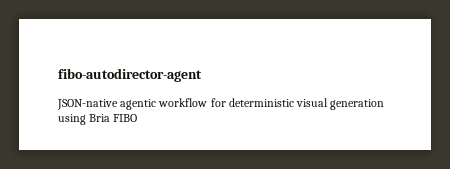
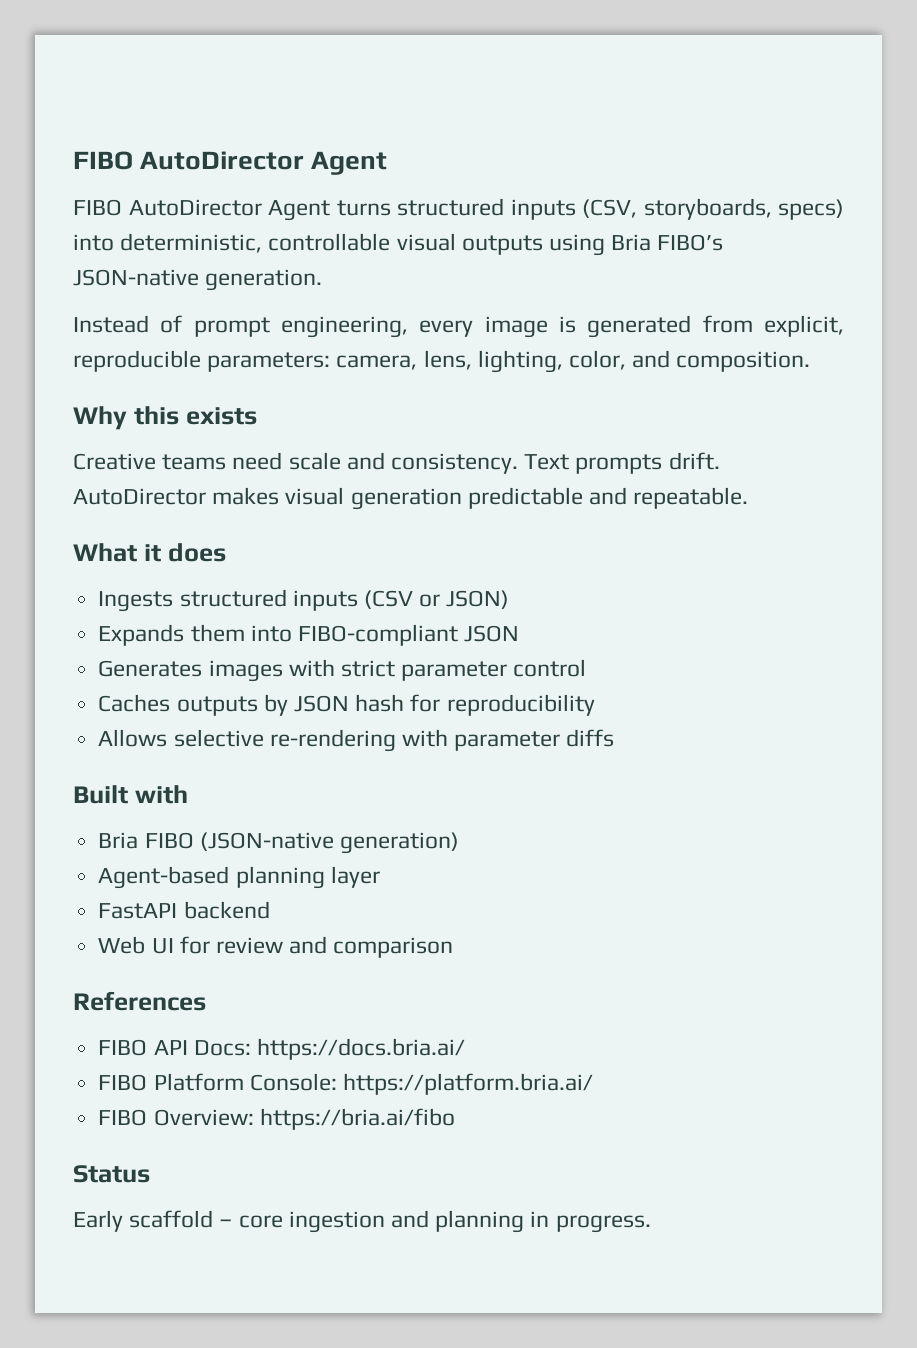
[58,68,202,82] [57,98,385,110] [58,114,138,125] fibo-autodirector-agent // JSON-native agentic workflow for deterministic visual generation using Bria FIBO -> [73,151,388,175] [73,198,844,221] [73,233,724,256] [73,269,323,291] [73,315,844,338] [73,350,811,373] [73,406,257,430] [73,452,720,474] [73,487,749,510] [73,543,226,562] [98,589,510,612] [98,624,520,646] [98,659,587,682] [98,694,595,716] [98,729,615,752] [73,785,188,804] [98,832,459,854] [98,866,380,889] [98,901,270,919] [98,936,454,958] [73,991,206,1011] [98,1038,465,1060] [98,1073,593,1095] [98,1108,455,1130] [73,1165,150,1183] [73,1210,651,1233] FIBO AutoDirector Agent // FIBO AutoDirector Agent turns structured inputs (CSV, storyboards, specs) into deterministic, controllable visual outputs using Bria FIBO’s JSON-native generation. // Instead of prompt engineering, every image is generated from explicit, reproducible parameters: camera, lens, lighting, color, and composition. // Why this exists // Creative teams need scale and consistency. Text prompts drift. AutoDirector makes visual generation predictable and repeatable. // What it does // Ingests structured inputs (CSV or JSON) // Expands them into FIBO-compliant JSON // Generates images with strict parameter control // Caches outputs by JSON hash for reproducibility // Allows selective re-rendering with parameter diffs // Built with // Bria FIBO (JSON-native generation) // Agent-based planning layer // FastAPI backend // Web UI for review and comparison // References // FIBO API Docs: https://docs.bria.ai/ // FIBO Platform Console: https://platform.bria.ai/ // FIBO Overview: https://bria.ai/fibo // Status // Early scaffold – core ingestion and planning in progress.

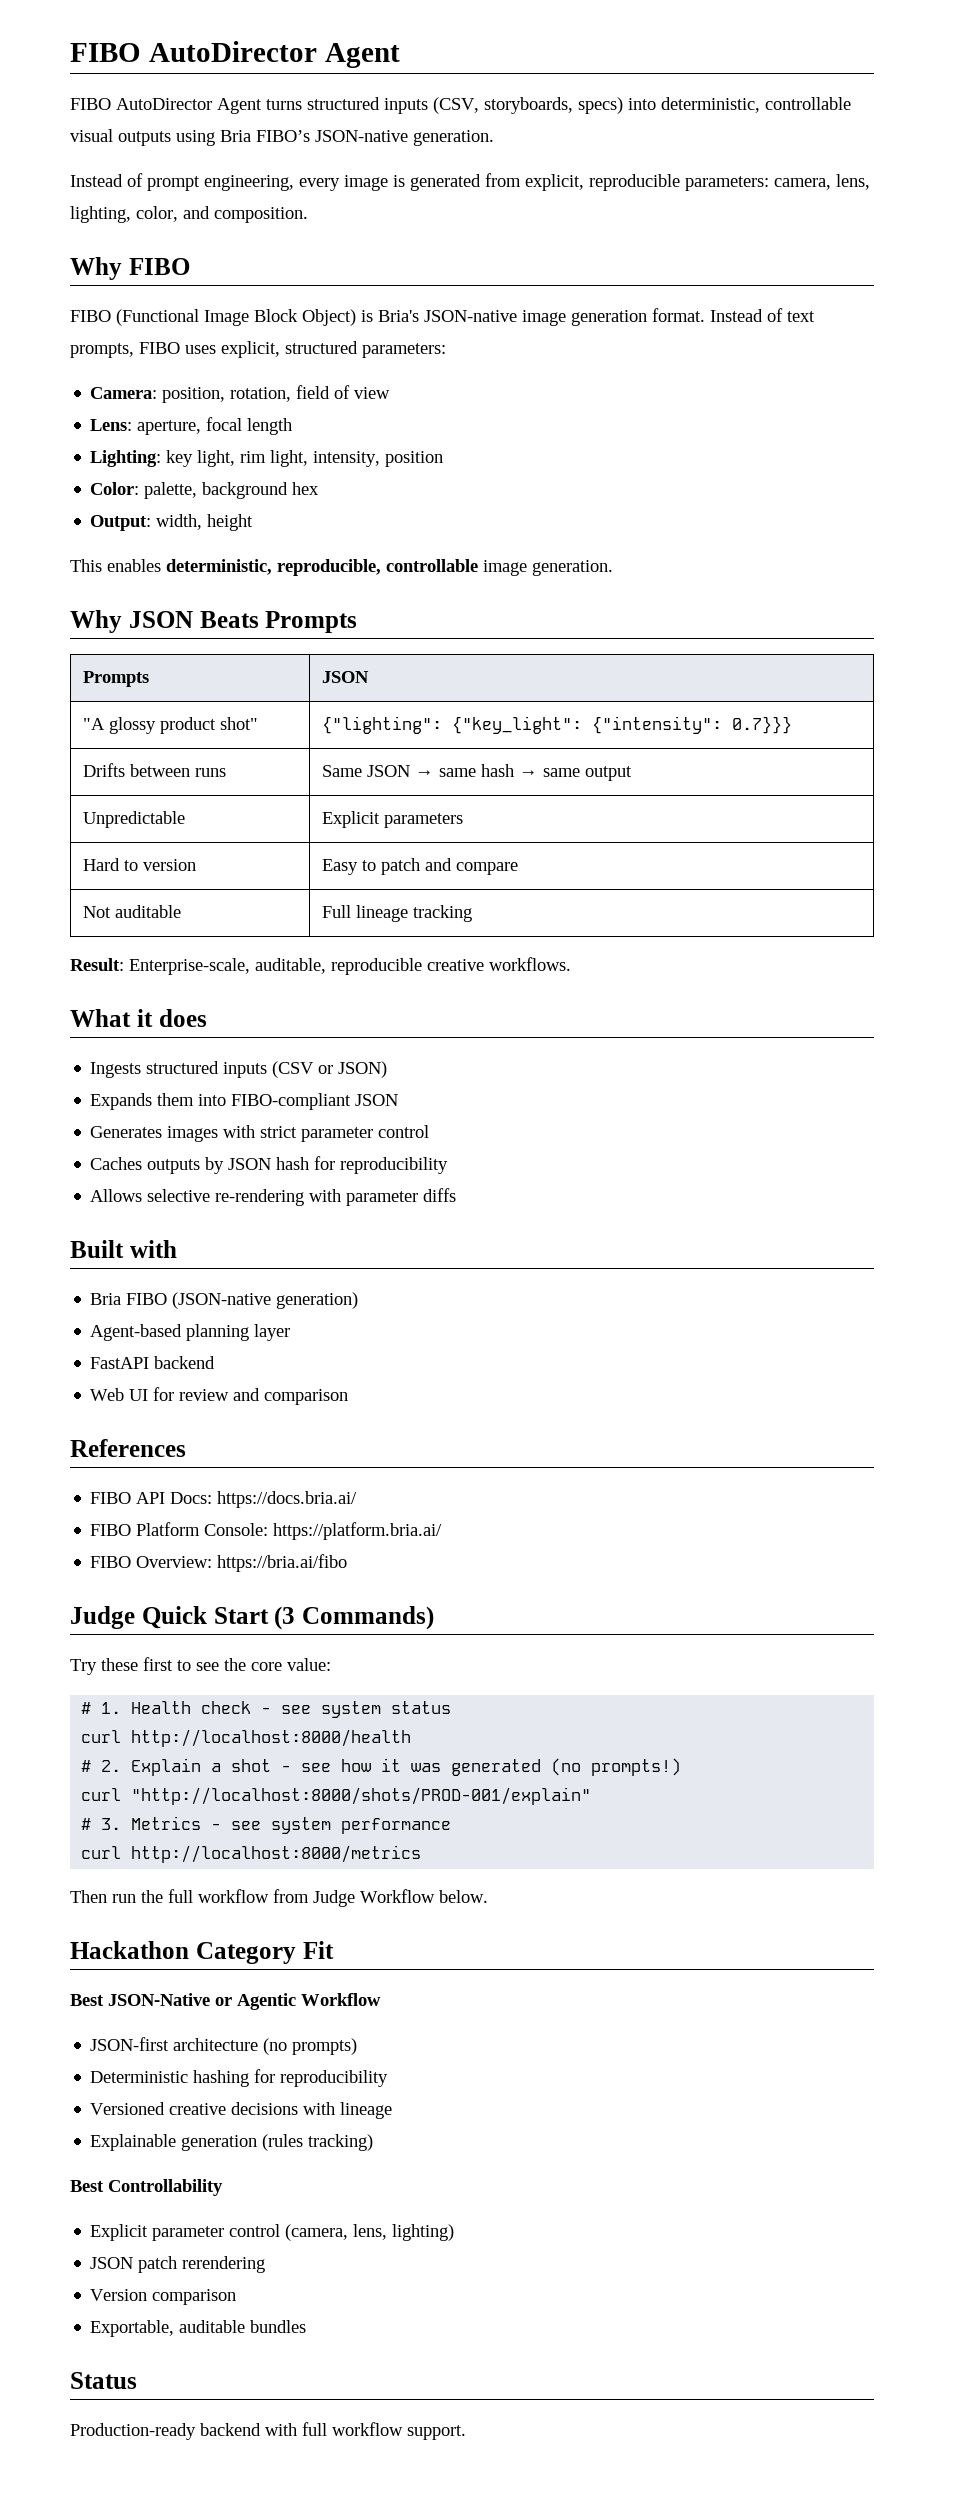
[133,406,257,425] [73,452,720,474] [73,487,749,510] this exists // Creative teams need scale and consistency. Text prompts drift. AutoDirector makes visual generation predictable and repeatable. -> [128,258,190,275] [70,308,815,326] [70,341,446,358] [90,385,391,403] [90,417,293,435] [90,450,444,467] [90,482,320,499] [90,514,254,531] [70,559,613,576] [70,610,358,633] [83,671,150,687] [322,671,370,683] [83,717,259,734] [322,716,793,734] [83,763,227,777] [322,764,633,781] [83,811,186,828] [322,811,464,828] [83,858,197,871] [322,858,519,875] [83,905,182,918] [322,905,473,922] [70,957,571,975] FIBO // FIBO (Functional Image Block Object) is Bria's JSON-native image generation format. Instead of text prompts, FIBO uses explicit, structured parameters: // Camera: position, rotation, field of view // Lens: aperture, focal length // Lighting: key light, rim light, intensity, position // Color: palette, background hex // Output: width, height // This enables deterministic, reproducible, controllable image generation. // Why JSON Beats Prompts // Prompts | JSON // "A glossy product shot" | {"lighting": {"key_light": {"intensity": 0.7}}} // Drifts between runs | Same JSON → same hash → same output // Unpredictable | Explicit parameters // Hard to version | Easy to patch and compare // Not auditable | Full lineage tracking // Result: Enterprise-scale, auditable, reproducible creative workflows.
[73,1165,150,1183] [73,1210,651,1233] Status // Early scaffold – core ingestion and planning in progress. -> [70,1606,434,1630] [70,1657,331,1675] [81,1701,452,1718] [81,1729,412,1747] [81,1758,682,1776] [81,1787,592,1805] [81,1816,452,1834] [81,1845,422,1863] [70,1889,488,1907] [70,1941,334,1964] [70,1993,381,2010] [90,2037,358,2055] [90,2069,389,2087] [90,2102,393,2119] [90,2134,374,2151] [70,2179,223,2196] [90,2224,455,2241] [90,2256,266,2273] [90,2289,237,2305] [90,2320,307,2337] [70,2372,137,2389] [70,2422,466,2440] Judge Quick Start (3 Commands) // Try these first to see the core value: // # 1. Health check - see system status // curl http://localhost:8000/health // # 2. Explain a shot - see how it was generated (no prompts!) // curl "http://localhost:8000/shots/PROD-001/explain" // # 3. Metrics - see system performance // curl http://localhost:8000/metrics // Then run the full workflow from Judge Workflow below. // Hackathon Category Fit // Best JSON-Native or Agentic Workflow // JSON-first architecture (no prompts) // Deterministic hashing for reproducibility // Versioned creative decisions with lineage // Explainable generation (rules tracking) // Best Controllability // Explicit parameter control (camera, lens, lighting) // JSON patch rerendering // Version comparison // Exportable, auditable bundles // Status // Production-ready backend with full workflow support.

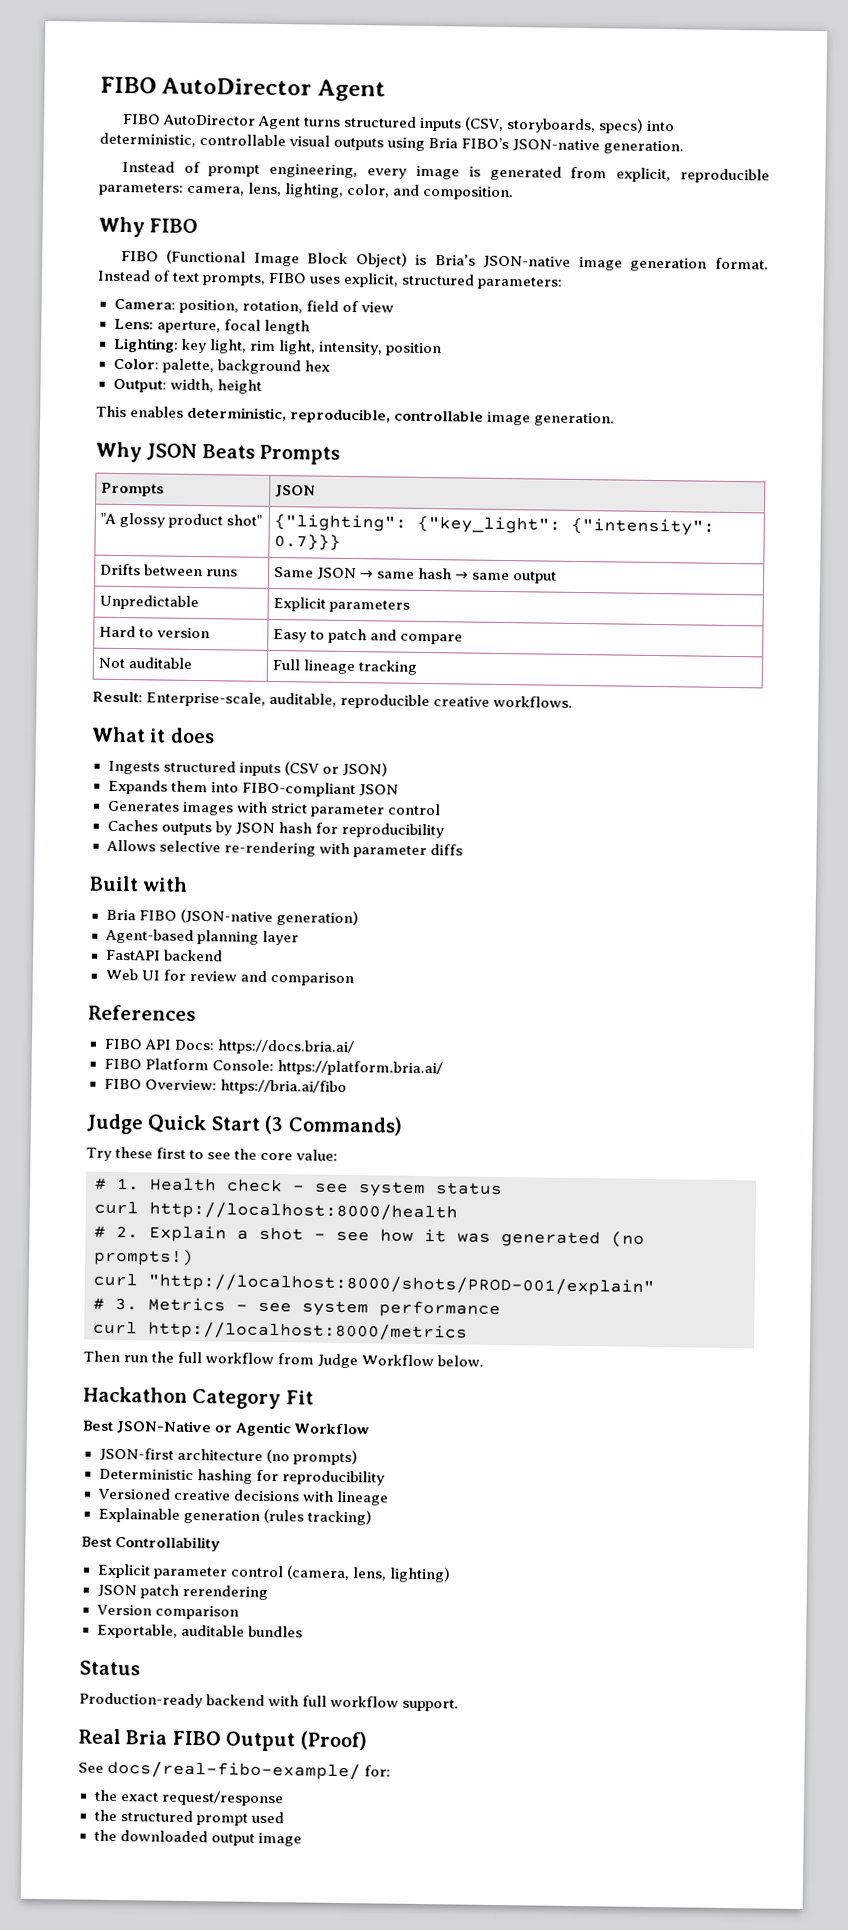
(466, 2432) none -> [78,1728,367,1752] [78,1760,392,1781] [94,1789,284,1807] [93,1809,284,1826] [93,1829,302,1847] // Real Bria FIBO Output (Proof) // See docs/real-fibo-example/ for: // the exact request/response // the structured prompt used // the downloaded output image

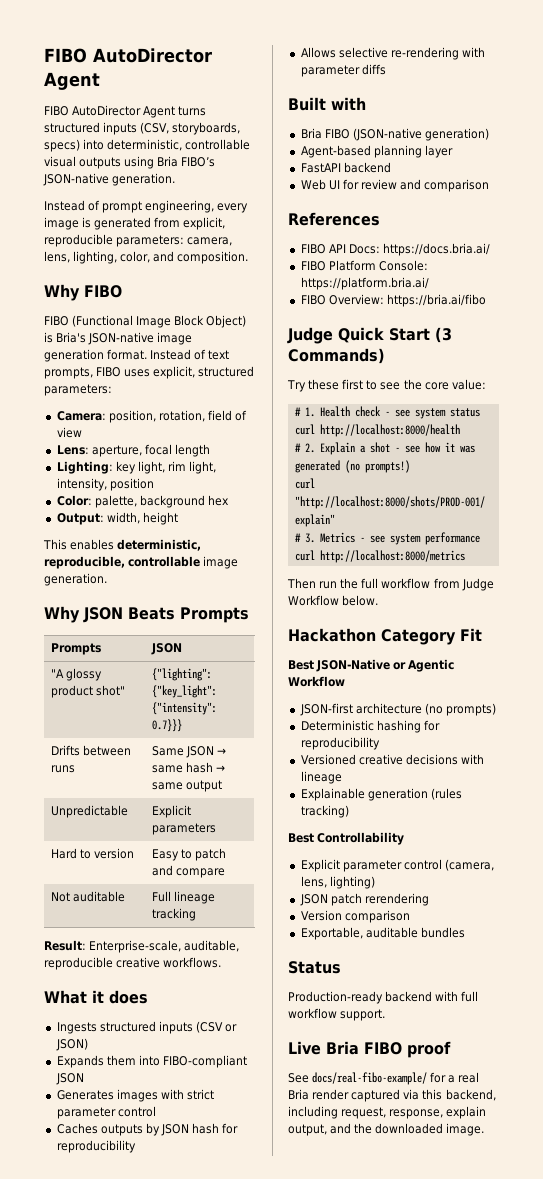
[78,1728,367,1752] Real Bria FIBO Output (Proof) -> [288,1041,451,1058] Live Bria FIBO proof
[364,1765,392,1777] [94,1789,284,1807] [93,1809,284,1826] [93,1829,302,1847] for: // the exact request/response // the structured prompt used // the downloaded output image -> [430,1072,480,1083] [288,1089,496,1102] [288,1106,487,1119] [288,1123,485,1136] for a real Bria render captured via this backend, including request, response, explain output, and the downloaded image.

